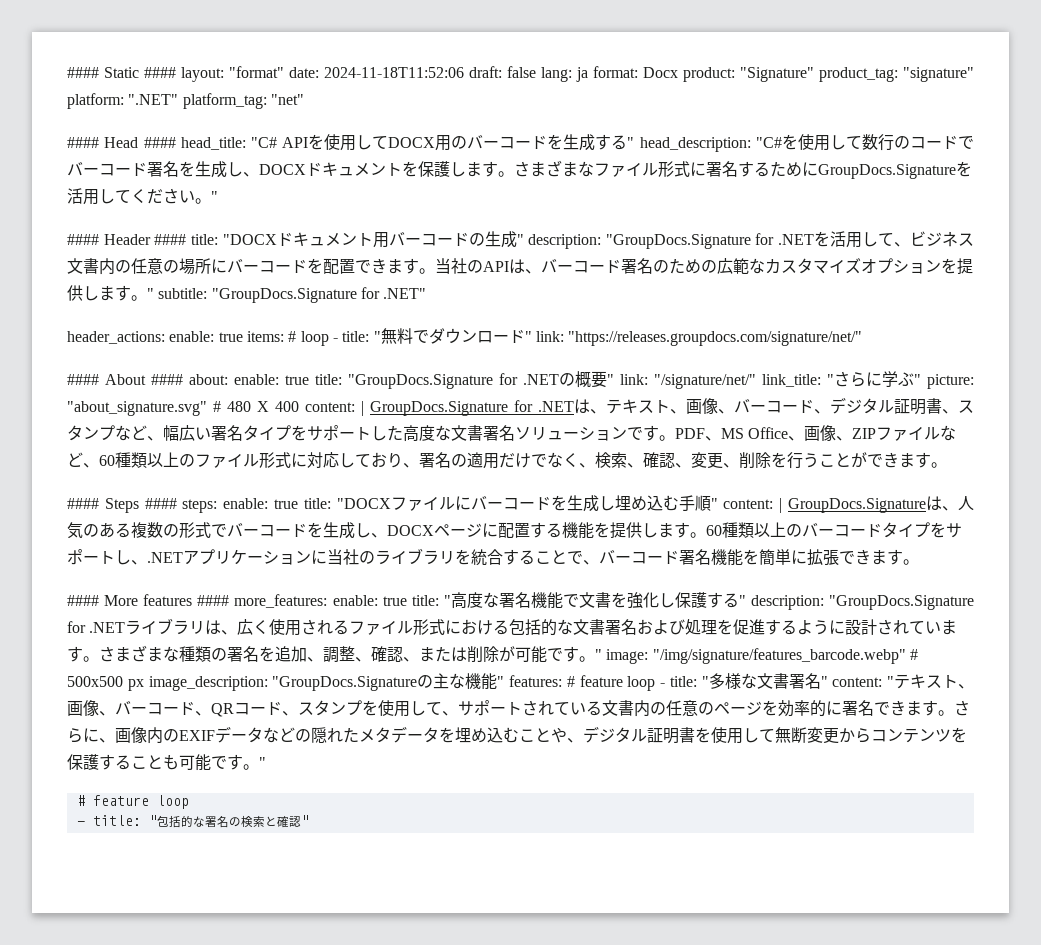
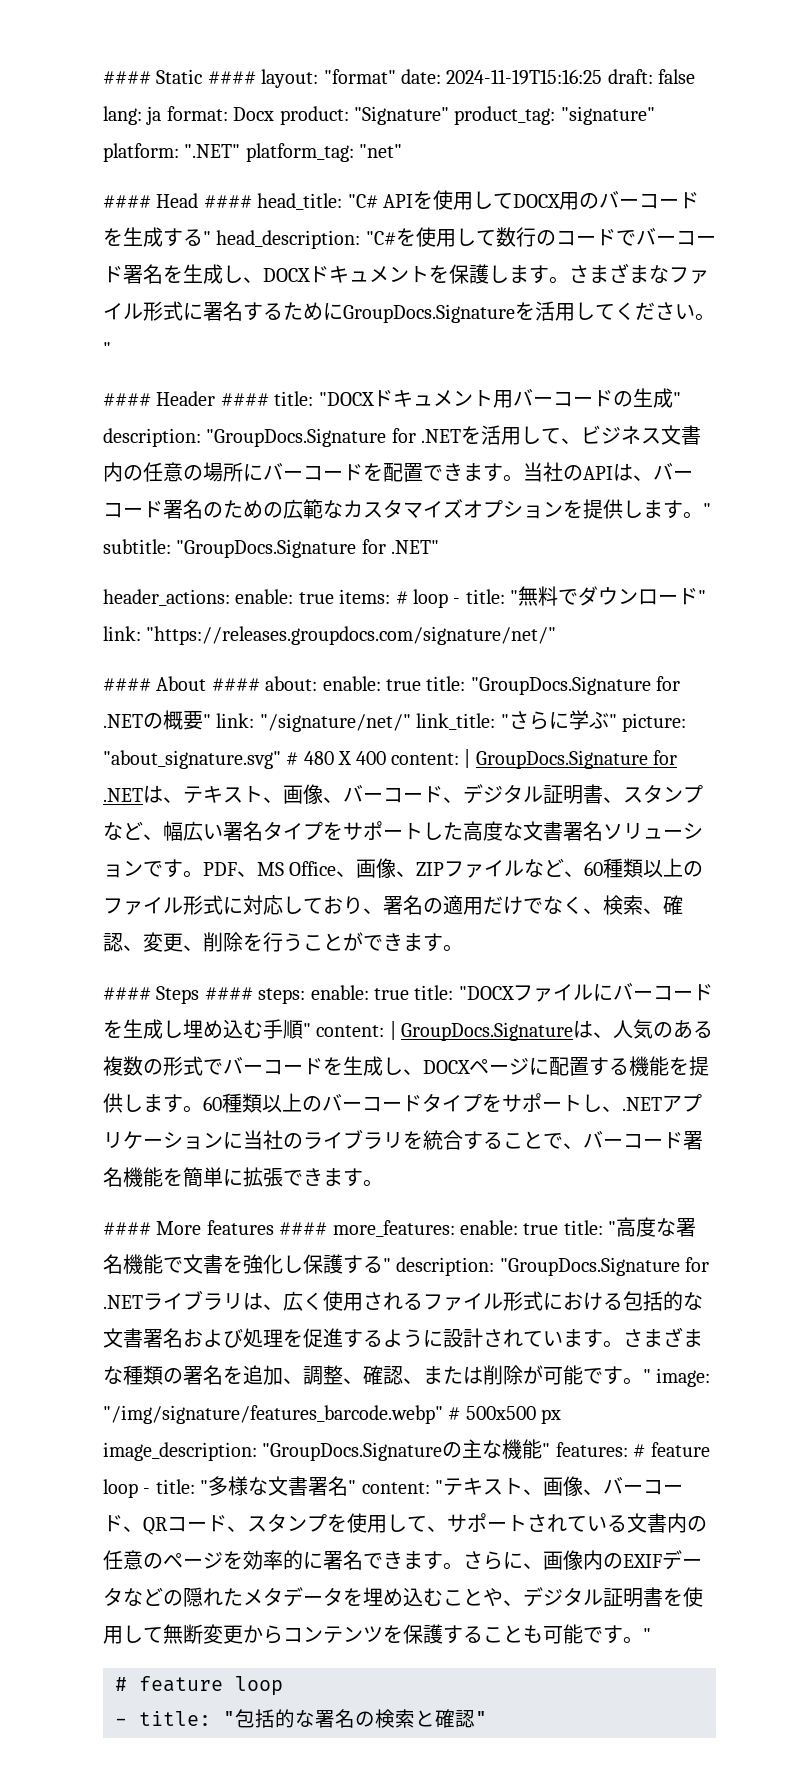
[324,67,464,78] 2024-11-18T11:52:06 -> [446,69,603,85] 2024-11-19T15:16:25

